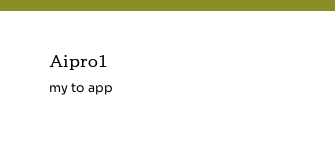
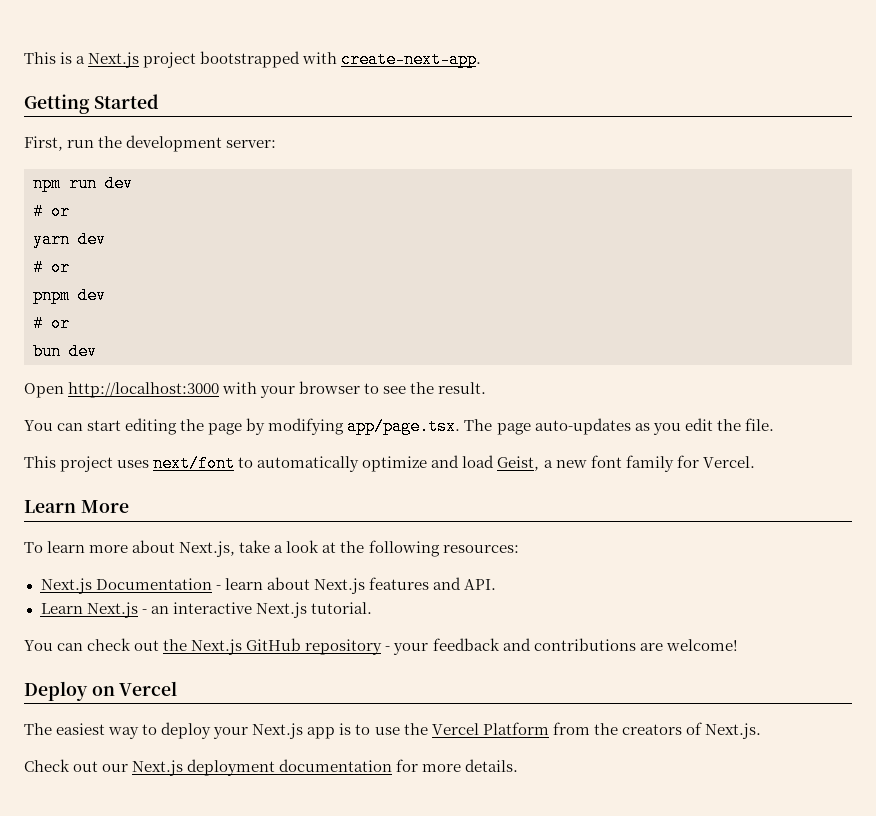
[49,55,108,70] [49,83,113,95] Aipro1 // my to app -> [24,51,482,68] [24,94,159,114] [24,135,277,152] [33,175,133,192] [33,203,70,220] [33,231,106,248] [33,259,70,276] [33,287,106,304] [33,315,70,332] [33,343,97,360] [24,381,487,398] [24,418,774,435] [24,455,755,472] [24,500,129,513] [24,540,519,557] [40,577,496,594] [40,602,372,618] [24,638,738,655] [24,681,178,701] [24,722,761,739] [24,759,519,776] This is a Next.js project bootstrapped with create-next-app. // Getting Started // First, run the development server: // npm run dev // # or // yarn dev // # or // pnpm dev // # or // bun dev // Open http://localhost:3000 with your browser to see the result. // You can start editing the page by modifying app/page.tsx. The page auto-updates as you edit the file. // This project uses next/font to automatically optimize and load Geist, a new font family for Vercel. // Learn More // To learn more about Next.js, take a look at the following resources: // Next.js Documentation - learn about Next.js features and API. // Learn Next.js - an interactive Next.js tutorial. // You can check out the Next.js GitHub repository - your feedback and contributions are welcome! // Deploy on Vercel // The easiest way to deploy your Next.js app is to use the Vercel Platform from the creators of Next.js. // Check out our Next.js deployment documentation for more details.

